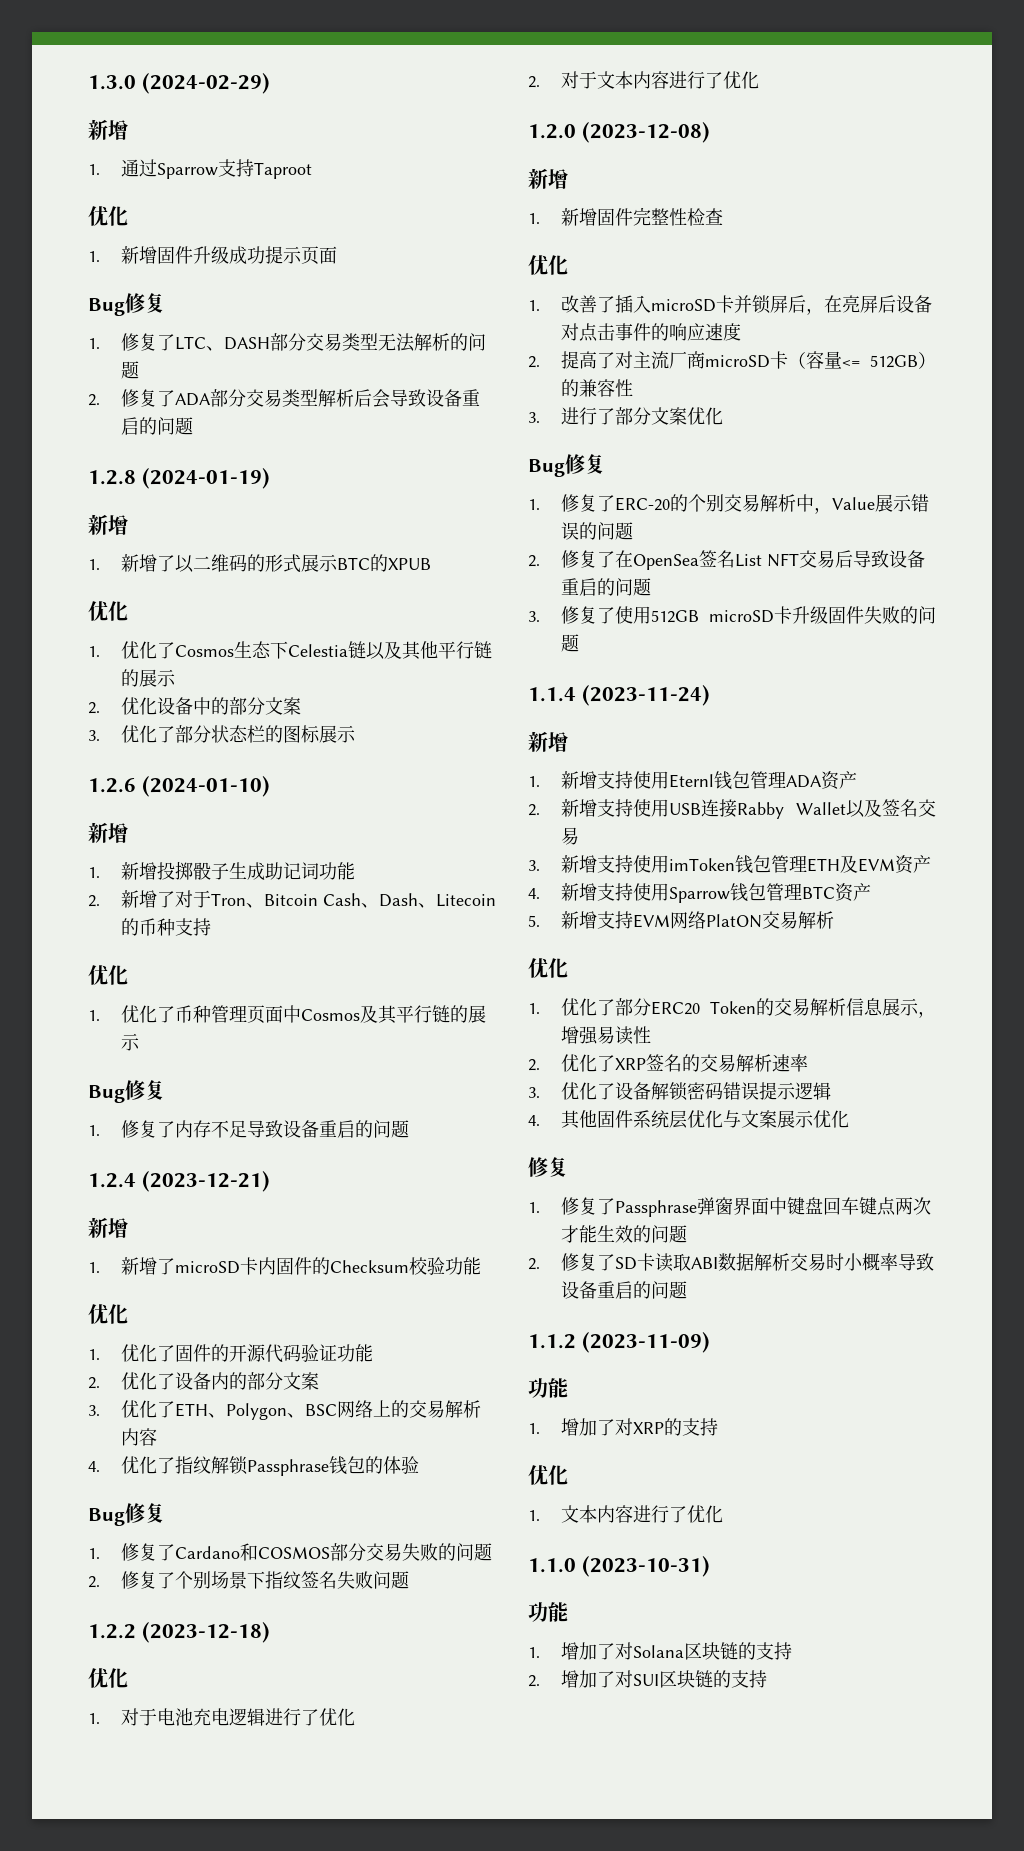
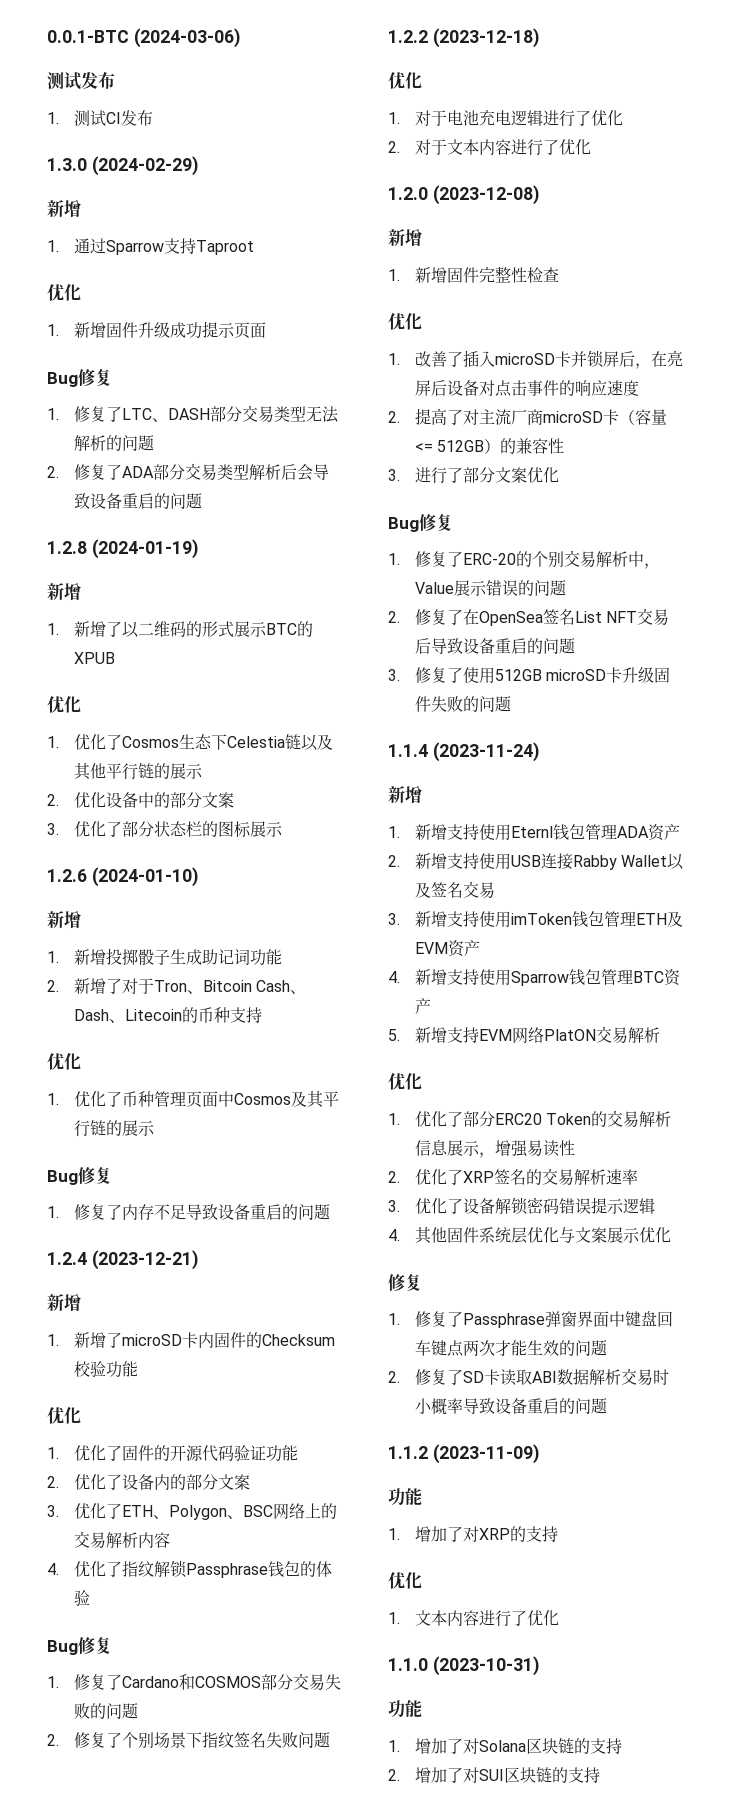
(88, 82) none -> [47,28,240,48] [47,72,115,90] [47,110,153,126] 0.0.1-BTC (2024-03-06) // 测试发布 // 1.测试CI发布 //

